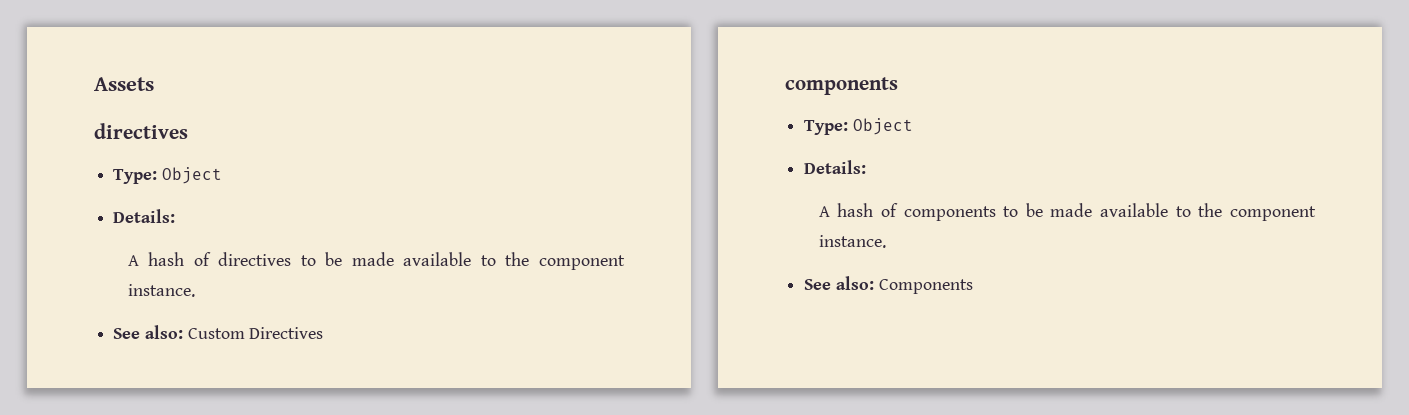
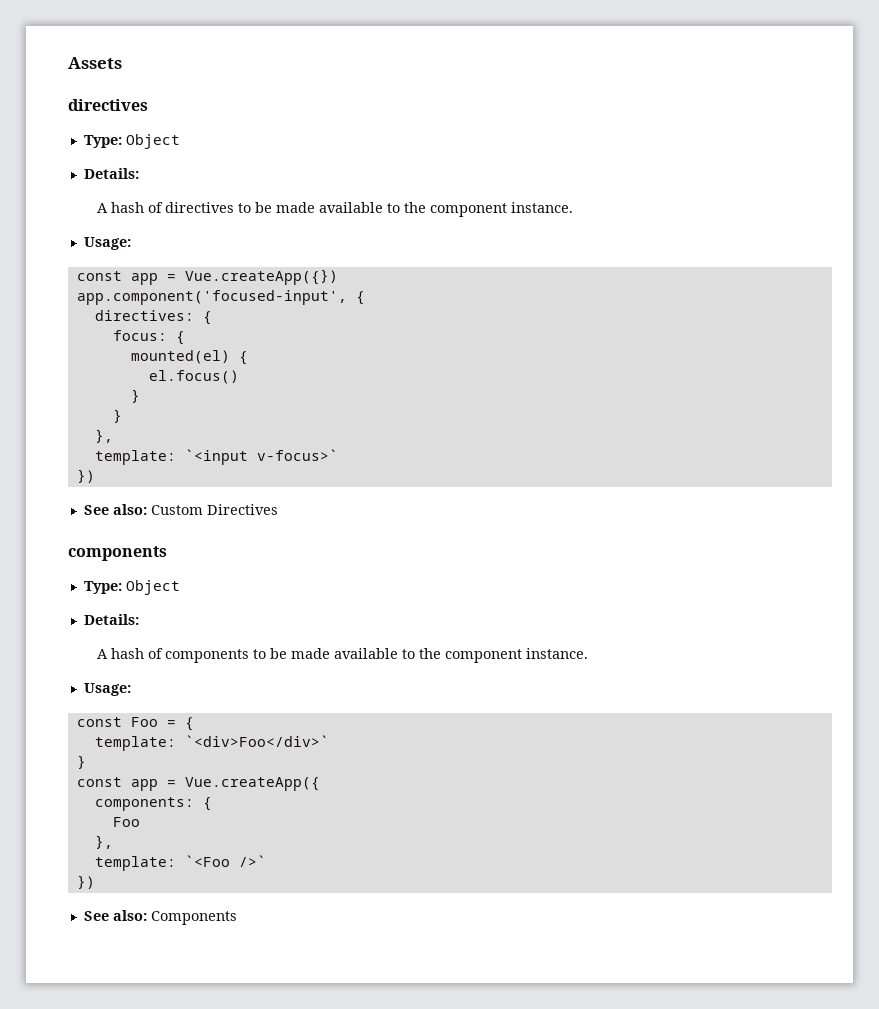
(195, 290) none -> [83,237,131,250] [76,269,338,285] [76,290,365,305] [94,310,212,325] [112,330,185,345] [130,350,248,365] [148,370,239,384] [130,389,140,403] [112,409,122,423] [94,429,113,443] [94,449,338,465] [76,469,95,483] // Usage: // const app = Vue.createApp({}) // app.component('focused-input', { // directives: { // focus: { // mounted(el) { // el.focus() // } // } // }, // template: `<input v-focus>` // })
(886, 241) none -> [83,683,131,696] [76,717,194,731] [94,735,329,751] [76,755,86,769] [76,777,320,791] [94,797,212,811] [112,817,140,827] [94,835,113,849] [94,855,266,871] [76,875,95,889] // Usage: // const Foo = { // template: `<div>Foo</div>` // } // const app = Vue.createApp({ // components: { // Foo // }, // template: `<Foo />` // })

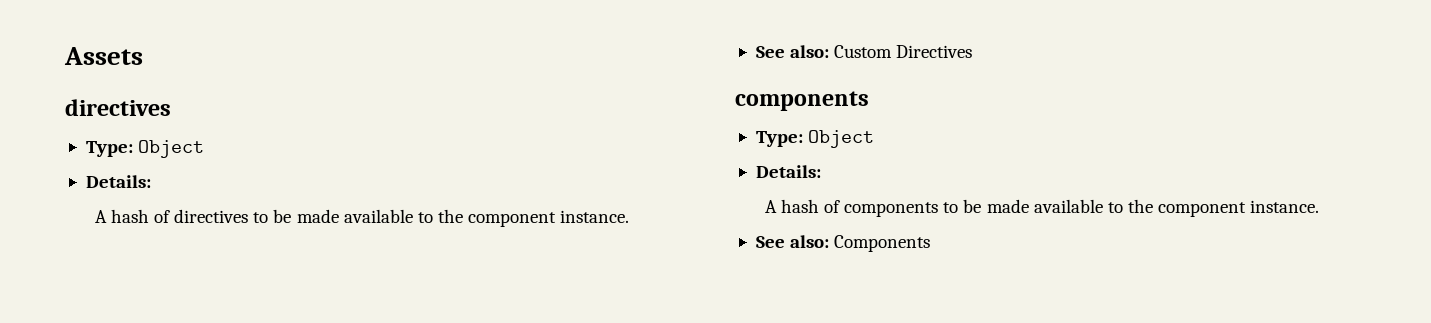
[83,237,131,250] [76,269,338,285] [76,290,365,305] [94,310,212,325] [112,330,185,345] [130,350,248,365] [148,370,239,384] [130,389,140,403] [112,409,122,423] [94,429,113,443] [94,449,338,465] [76,469,95,483] // Usage: // const app = Vue.createApp({}) // app.component('focused-input', { // directives: { // focus: { // mounted(el) { // el.focus() // } // } // }, // template: `<input v-focus>` // }) -> (630, 216) none
[83,683,131,696] [76,717,194,731] [94,735,329,751] [76,755,86,769] [76,777,320,791] [94,797,212,811] [112,817,140,827] [94,835,113,849] [94,855,266,871] [76,875,95,889] // Usage: // const Foo = { // template: `<div>Foo</div>` // } // const app = Vue.createApp({ // components: { // Foo // }, // template: `<Foo />` // }) -> (1320, 206) none

